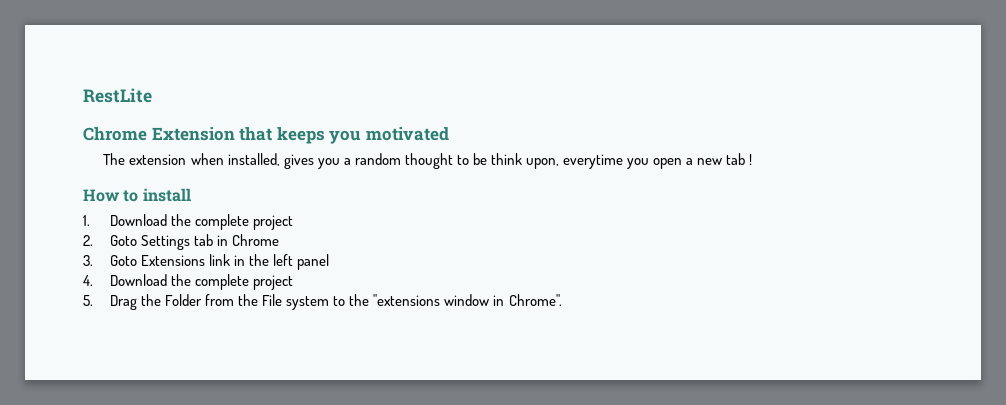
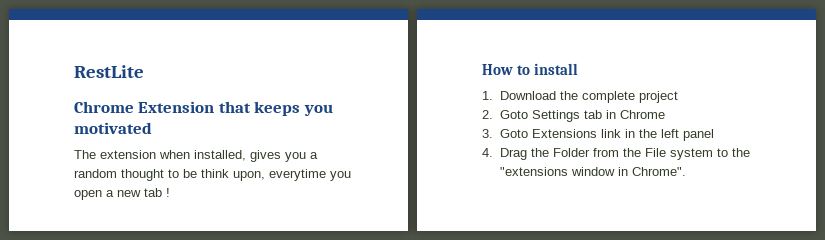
[109,274,294,290] [83,295,93,306] Download the complete project // 5. -> (493, 152) none

